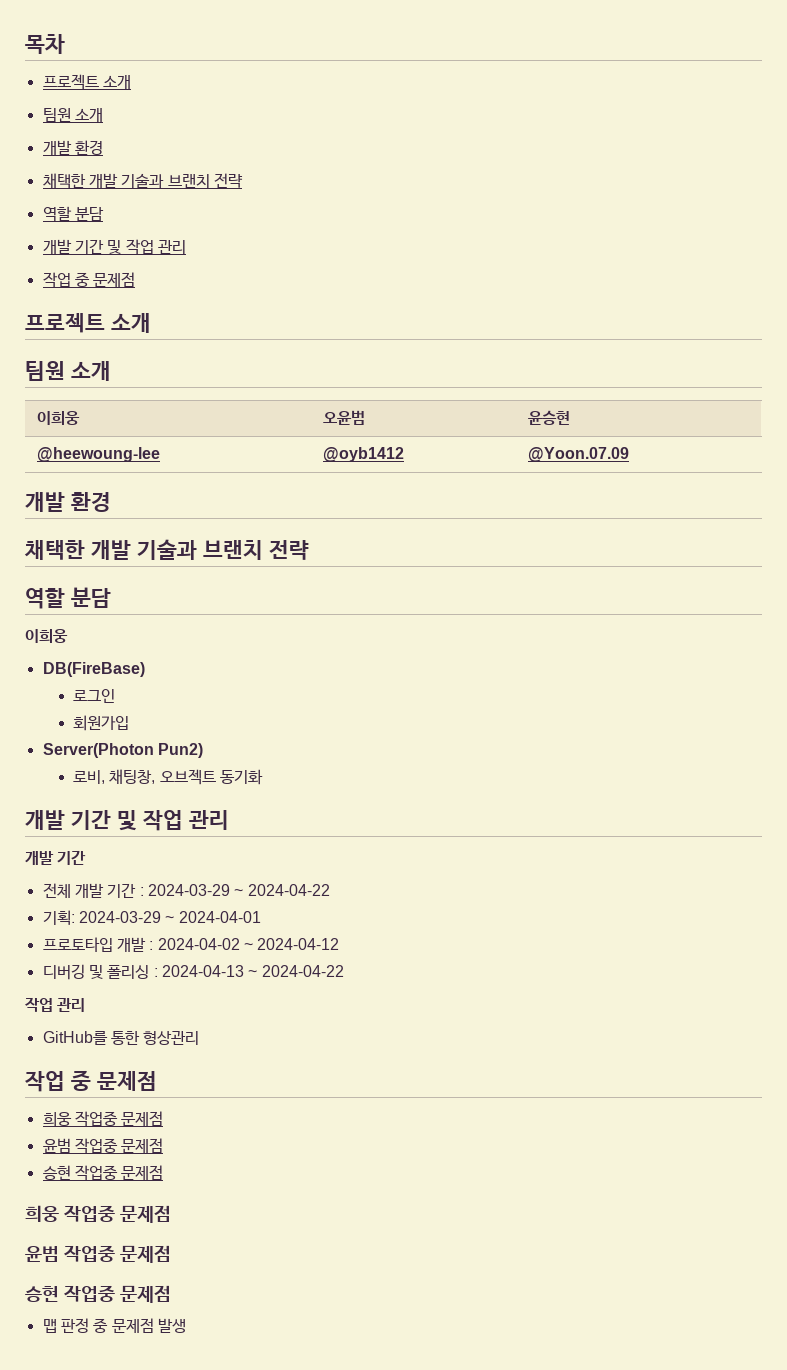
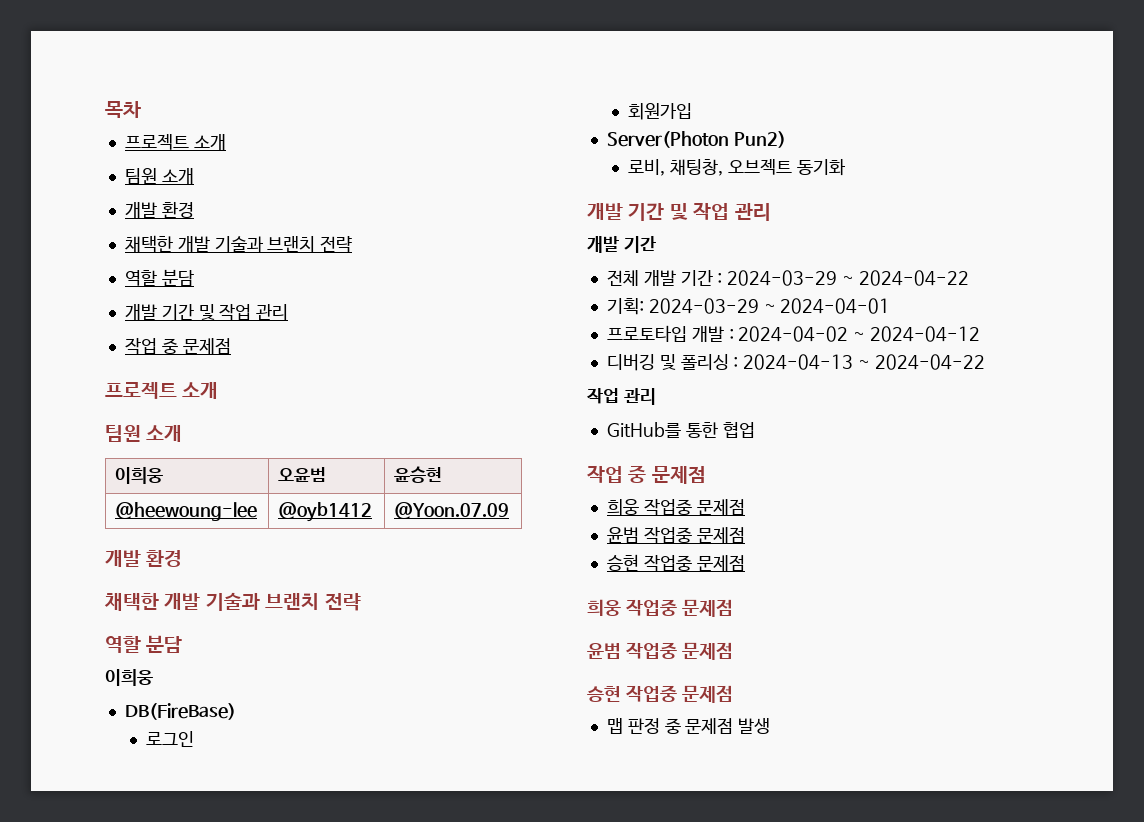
[143,1031,200,1045] 형상관리 -> [722,421,755,438] 협업

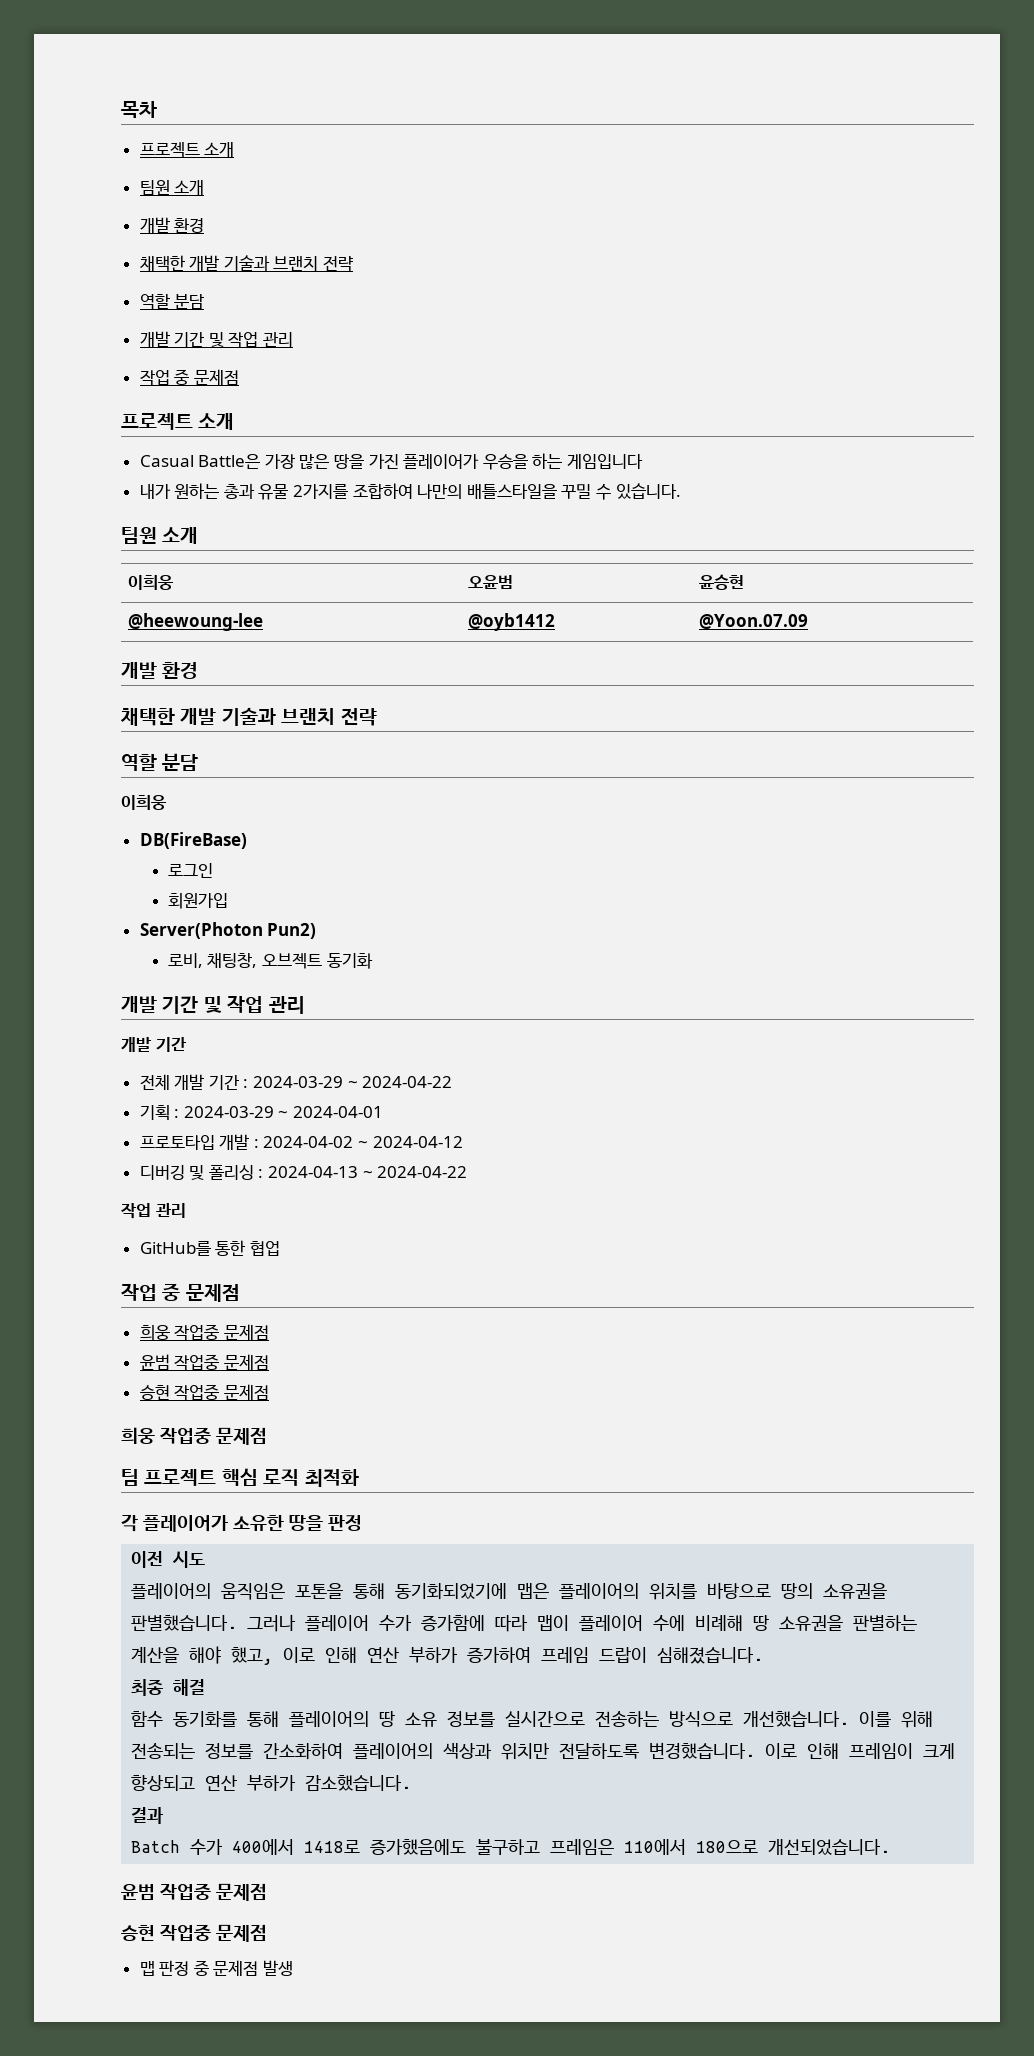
(219, 390) none -> [139,453,644,470] [139,483,681,500] // Casual Battle은 가장 많은 땅을 가진 플레이어가 우승을 하는 게임입니다 // 내가 원하는 총과 유물 2가지를 조합하여 나만의 배틀스타일을 꾸밀 수 있습니다.
[606,298,644,315] 기획: -> [139,1105,180,1121] 기획 :
(734, 608) none -> [121,1468,359,1487] [121,1514,362,1532] [131,1551,206,1568] [131,1582,888,1600] [131,1614,918,1632] [131,1646,764,1665] [131,1679,206,1696] [131,1710,934,1728] [131,1742,956,1760] [131,1775,412,1791] [131,1807,164,1824] [131,1839,891,1856] // 팀 프로젝트 핵심 로직 최적화 // 각 플레이어가 소유한 땅을 판정 // 이전 시도 // 플레이어의 움직임은 포톤을 통해 동기화되었기에 맵은 플레이어의 위치를 바탕으로 땅의 소유권을 판별했습니다. 그러나 플레이어 수가 증가함에 따라 맵이 플레이어 수에 비례해 땅 소유권을 판별하는 계산을 해야 했고, 이로 인해 연산 부하가 증가하여 프레임 드랍이 심해졌습니다. // 최종 해결 // 함수 동기화를 통해 플레이어의 땅 소유 정보를 실시간으로 전송하는 방식으로 개선했습니다. 이를 위해 전송되는 정보를 간소화하여 플레이어의 색상과 위치만 전달하도록 변경했습니다. 이로 인해 프레임이 크게 향상되고 연산 부하가 감소했습니다. // 결과 // Batch 수가 400에서 1418로 증가했음에도 불구하고 프레임은 110에서 180으로 개선되었습니다.

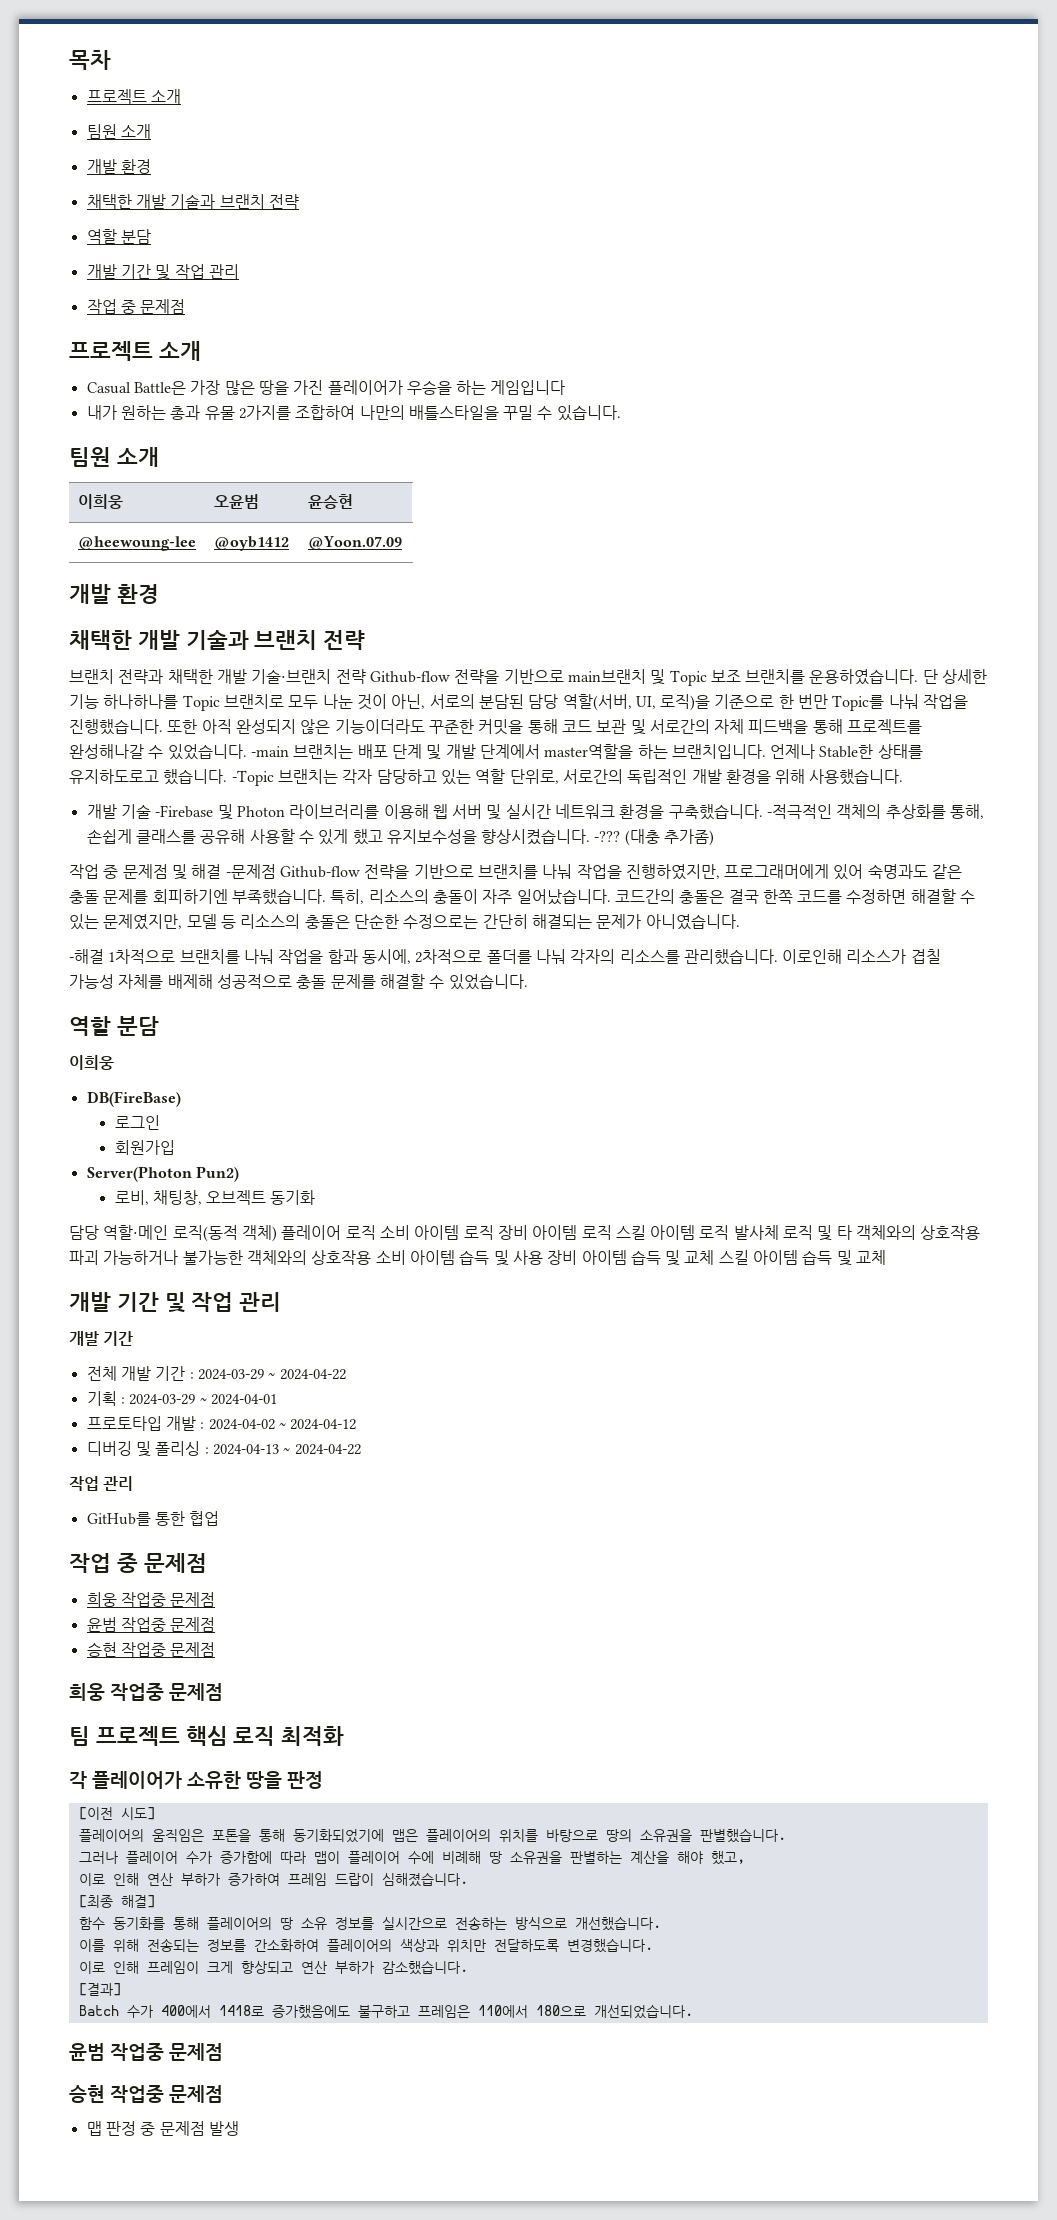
(377, 717) none -> [69,669,988,686] [69,694,969,711] [69,719,923,735] [69,744,923,760] [69,769,904,786] [86,804,985,820] [86,829,715,846] [69,864,963,880] [69,889,976,905] [69,914,740,930] [69,949,941,965] [69,974,528,990] // 브랜치 전략과 채택한 개발 기술・브랜치 전략 Github-flow 전략을 기반으로 main브랜치 및 Topic 보조 브랜치를 운용하였습니다. 단 상세한 기능 하나하나를 Topic 브랜치로 모두 나눈 것이 아닌, 서로의 분담된 담당 역할(서버, UI, 로직)을 기준으로 한 번만 Topic를 나눠 작업을 진행했습니다. 또한 아직 완성되지 않은 기능이더라도 꾸준한 커밋을 통해 코드 보관 및 서로간의 자체 피드백을 통해 프로젝트를 완성해나갈 수 있었습니다. -main 브랜치는 배포 단계 및 개발 단계에서 master역할을 하는 브랜치입니다. 언제나 Stable한 상태를 유지하도로고 했습니다. -Topic 브랜치는 각자 담당하고 있는 역할 단위로, 서로간의 독립적인 개발 환경을 위해 사용했습니다. // 개발 기술 -Firebase 및 Photon 라이브러리를 이용해 웹 서버 및 실시간 네트워크 환경을 구축했습니다. -적극적인 객체의 추상화를 통해, 손쉽게 클래스를 공유해 사용할 수 있게 했고 유지보수성을 향상시켰습니다. -??? (대충 추가좀) // 작업 중 문제점 및 해결 -문제점 Github-flow 전략을 기반으로 브랜치를 나눠 작업을 진행하였지만, 프로그래머에게 있어 숙명과도 같은 충돌 문제를 회피하기엔 부족했습니다. 특히, 리소스의 충돌이 자주 일어났습니다. 코드간의 충돌은 결국 한쪽 코드를 수정하면 해결할 수 있는 문제였지만, 모델 등 리소스의 충돌은 단순한 수정으로는 간단히 해결되는 문제가 아니였습니다. // -해결 1차적으로 브랜치를 나눠 작업을 함과 동시에, 2차적으로 폴더를 나눠 각자의 리소스를 관리했습니다. 이로인해 리소스가 겹칠 가능성 자체를 배제해 성공적으로 충돌 문제를 해결할 수 있었습니다.
(373, 961) none -> [69,1225,981,1242] [69,1250,887,1266] // 담당 역할・메인 로직(동적 객체) 플레이어 로직 소비 아이템 로직 장비 아이템 로직 스킬 아이템 로직 발사체 로직 및 타 객체와의 상호작용 파괴 가능하거나 불가능한 객체와의 상호작용 소비 아이템 습득 및 사용 장비 아이템 습득 및 교체 스킬 아이템 습득 및 교체
[131,1551,206,1568] 이전 시도 -> [78,1807,155,1820] [이전 시도]
(238, 1623) none -> (786, 1836) //
(274, 1656) none -> (745, 1858) //
[131,1679,206,1696] 최종 해결 -> [78,1895,155,1908] [최종 해결]
(850, 1719) none -> (661, 1924) //
(756, 1750) none -> (653, 1946) //
[131,1807,164,1824] 결과 -> [78,1983,121,1996] [결과]

